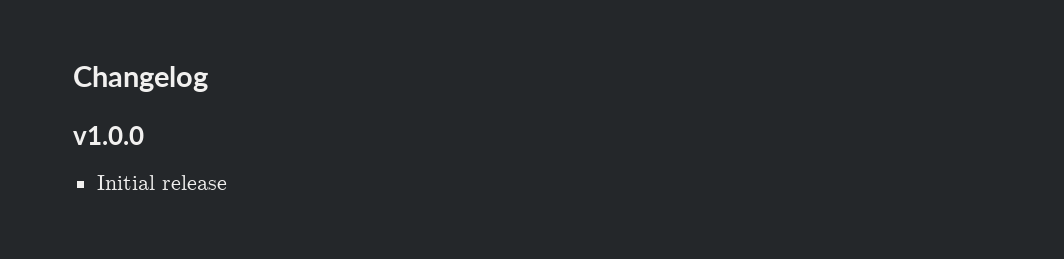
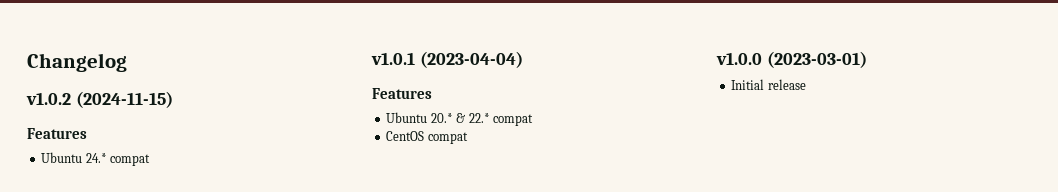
(208, 79) none -> [26,91,173,108] [27,128,87,139] [41,152,151,166] [371,51,523,68] [372,88,432,99] [386,112,534,126] [386,131,468,144] // v1.0.2 (2024-11-15) // Features // Ubuntu 24.* compat // v1.0.1 (2023-04-04) // Features // Ubuntu 20.* & 22.* compat // CentOS compat
(144, 135) none -> [766,51,867,68] (2023-03-01)

